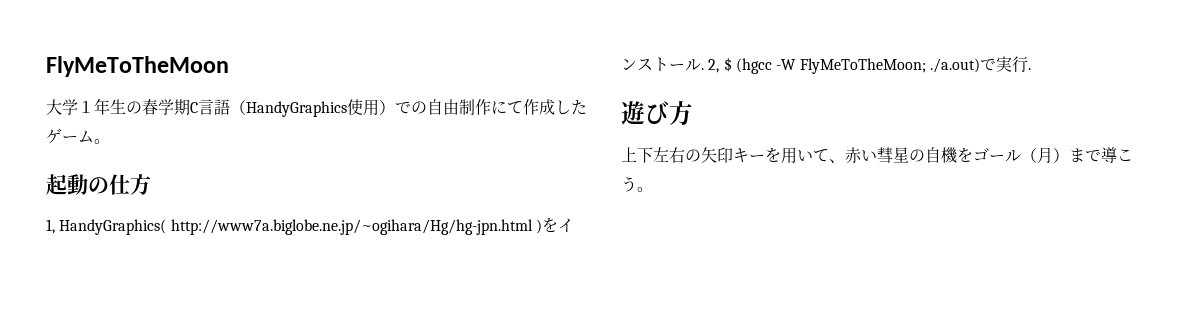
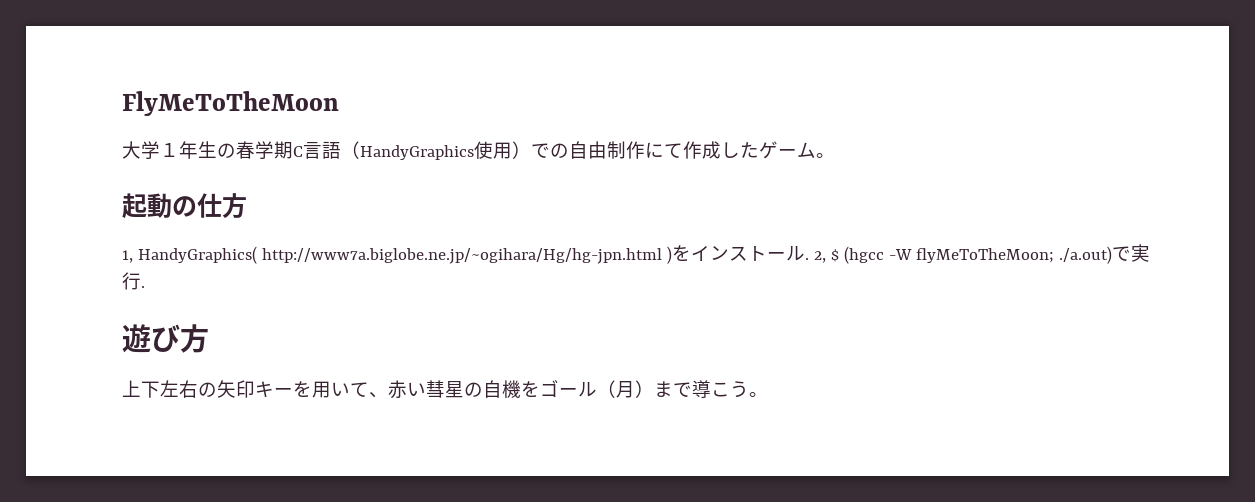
[799,58,926,74] FlyMeToTheMoon; -> [915,248,1054,263] flyMeToTheMoon;

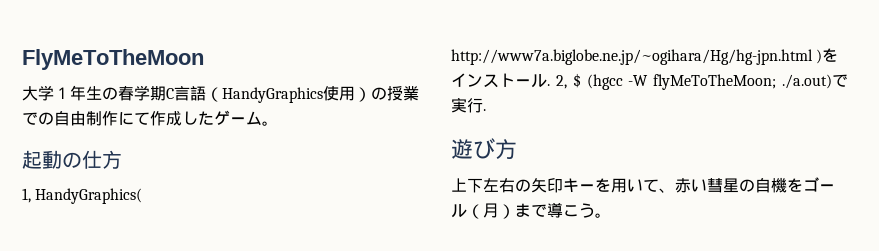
(531, 150) none -> [371,86,419,101] の授業

